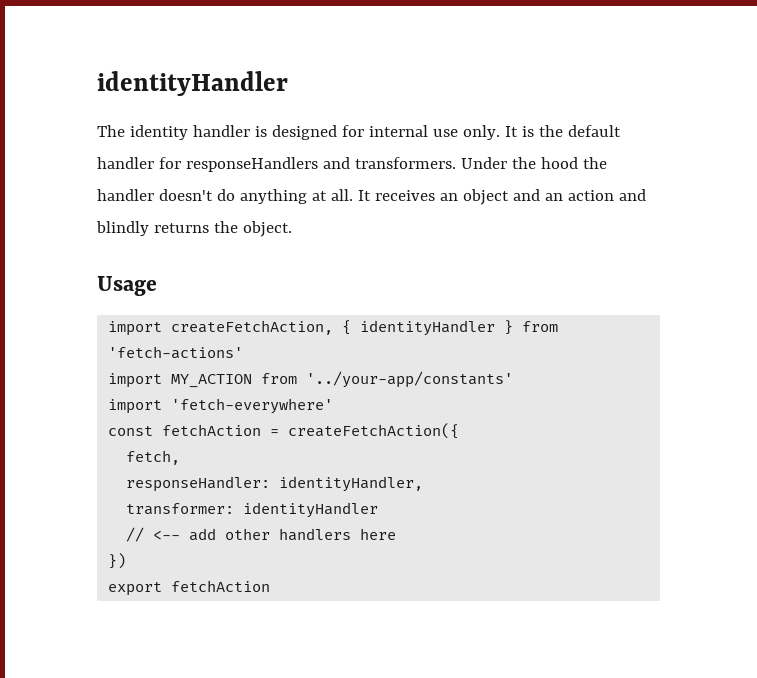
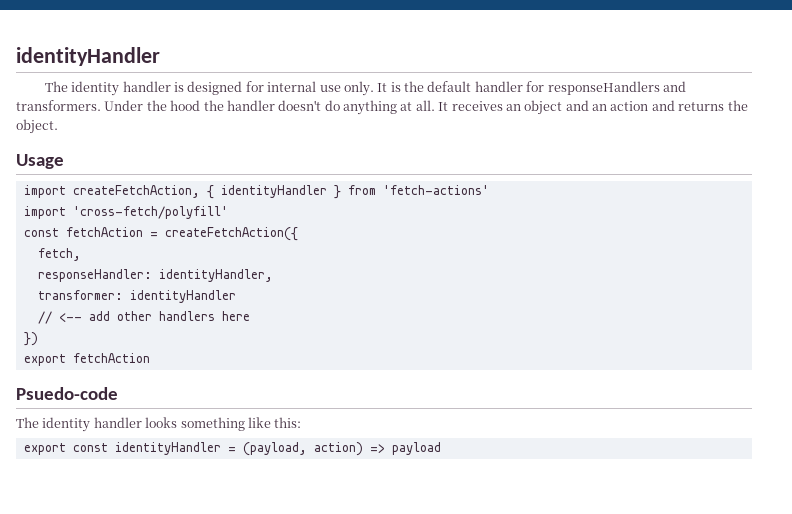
[96,221,149,236] blindly -> (675, 105) none
[171,371,514,388] [108,398,334,414] MY_ACTION from '../your-app/constants' // import 'fetch-everywhere' -> [72,206,228,219] 'cross-fetch/polyfill'
(271, 586) none -> [16,387,118,400] [16,417,302,432] [23,442,441,456] // Psuedo-code // The identity handler looks something like this: // export const identityHandler = (payload, action) => payload

